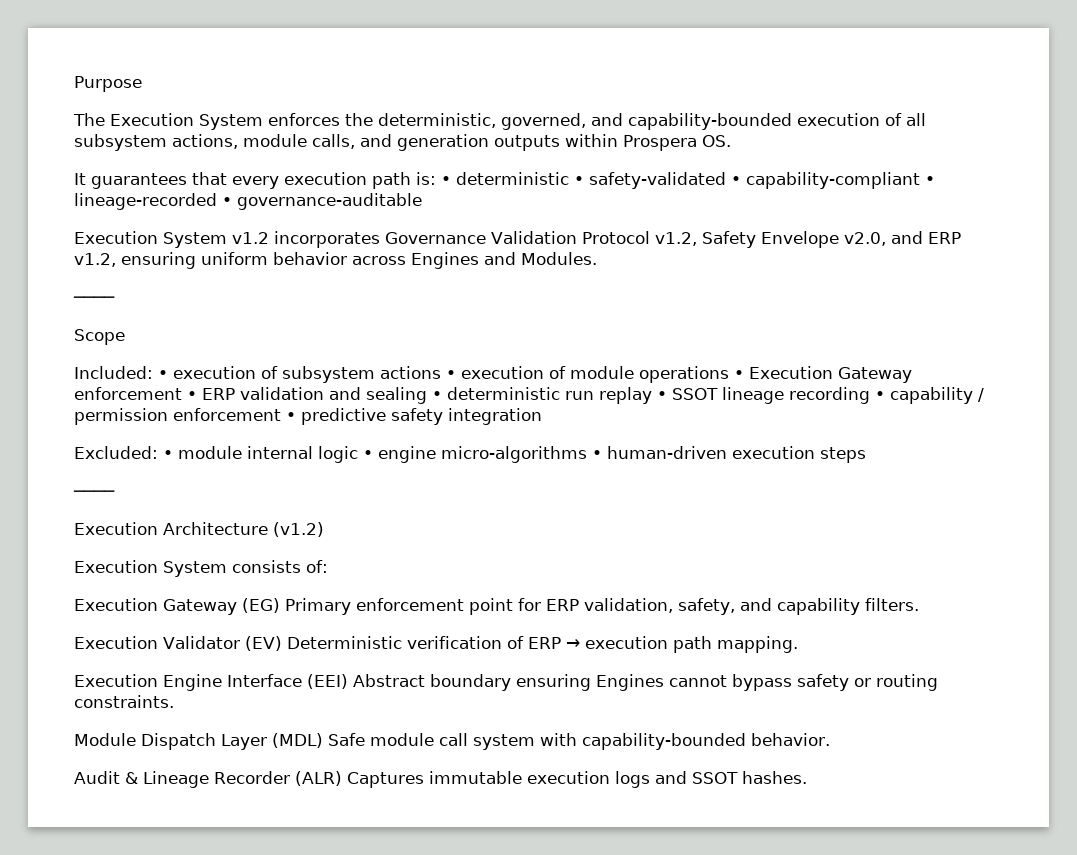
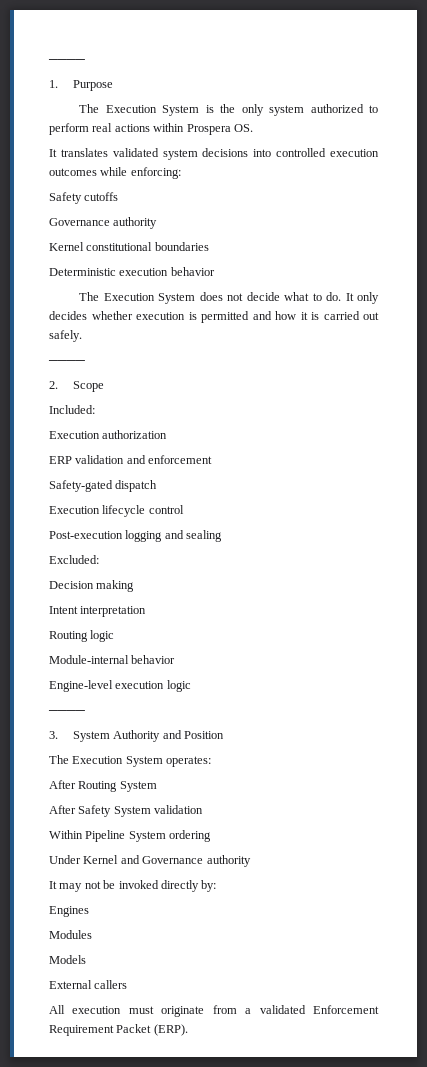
(74, 84) none -> [48,59,85,63] [49,80,58,88] ──── // 1.
[268,113,926,130] [74,134,731,151] [74,172,935,189] [74,193,422,210] [74,231,961,248] [74,252,597,269] [73,296,115,303] enforces the deterministic, governed, and capability-bounded execution of all subsystem actions, module calls, and generation outputs within Prospera OS. // It guarantees that every execution path is: • deterministic • safety-validated • capability-compliant • lineage-recorded • governance-auditable // Execution System v1.2 incorporates Governance Validation Protocol v1.2, Safety Envelope v2.0, and ERP v1.2, ensuring uniform behavior across Engines and Modules. // ──── // -> [205,104,378,116] [49,123,253,135] [49,148,379,160] [49,167,181,179] [49,192,119,204] [49,217,158,229] [49,242,209,251] [49,267,215,276] [79,292,379,304] [49,311,379,323] [49,330,82,342] [48,360,85,364] [49,381,58,389] is the only system authorized to perform real actions within Prospera OS. // It translates validated system decisions into controlled execution outcomes while enforcing: // Safety cutoffs // Governance authority // Kernel constitutional boundaries // Deterministic execution behavior // The Execution System does not decide what to do. It only decides whether execution is permitted and how it is carried out safely. // ──── // 2.
[158,366,912,383] [74,387,984,404] [74,408,542,425] [74,446,866,463] [73,490,115,497] [74,522,324,537] [74,560,328,577] [74,598,919,615] [74,636,798,653] [74,674,938,691] [74,695,174,708] [74,733,830,750] [74,771,807,788] • execution of subsystem actions • execution of module operations • Execution Gateway enforcement • ERP validation and sealing • deterministic run replay • SSOT lineage recording • capability / permission enforcement • predictive safety integration // Excluded: • module internal logic • engine micro-algorithms • human-driven execution steps // ──── // Execution Architecture (v1.2) // Execution System consists of: // Execution Gateway (EG) Primary enforcement point for ERP validation, safety, and capability filters. // Execution Validator (EV) Deterministic verification of ERP → execution path mapping. // Execution Engine Interface (EEI) Abstract boundary ensuring Engines cannot bypass safety or routing constraints. // Module Dispatch Layer (MDL) Safe module call system with capability-bounded behavior. // Audit & Lineage Recorder (ALR) Captures immutable execution logs and SSOT hashes. -> [49,430,168,439] [49,455,213,464] [49,480,158,492] [49,505,184,517] [49,530,223,542] [49,555,99,564] [49,580,135,592] [49,606,147,617] [49,630,115,642] [49,655,176,664] [49,680,191,692] [48,710,85,714] [49,730,225,742] [49,755,212,767] [49,780,157,792] [49,805,204,817] [49,830,212,842] [49,855,251,867] [49,880,217,892] [49,906,89,917] [49,930,92,939] [49,955,86,964] [49,980,128,989] [49,1005,379,1017] [49,1024,188,1036] // Execution authorization // ERP validation and enforcement // Safety-gated dispatch // Execution lifecycle control // Post-execution logging and sealing // Excluded: // Decision making // Intent interpretation // Routing logic // Module-internal behavior // Engine-level execution logic // ──── // 3. System Authority and Position // The Execution System operates: // After Routing System // After Safety System validation // Within Pipeline System ordering // Under Kernel and Governance authority // It may not be invoked directly by: // Engines // Modules // Models // External callers // All execution must originate from a validated Enforcement Requirement Packet (ERP).

